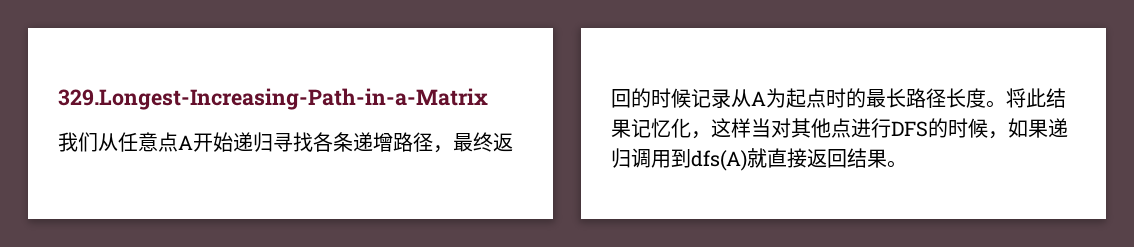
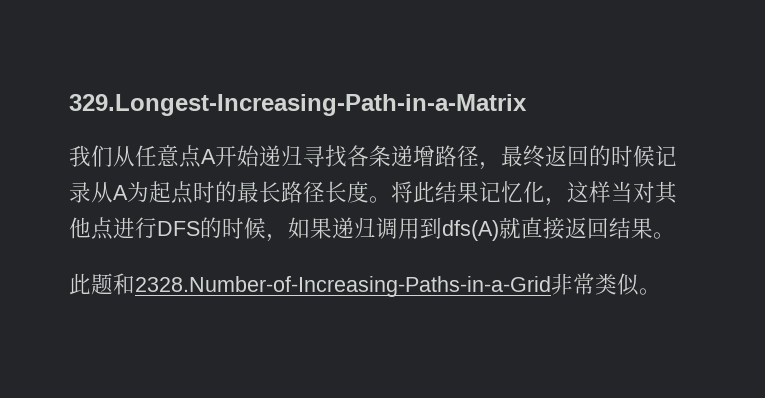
(907, 164) none -> [69,273,661,297] // 此题和2328.Number-of-Increasing-Paths-in-a-Grid非常类似。

